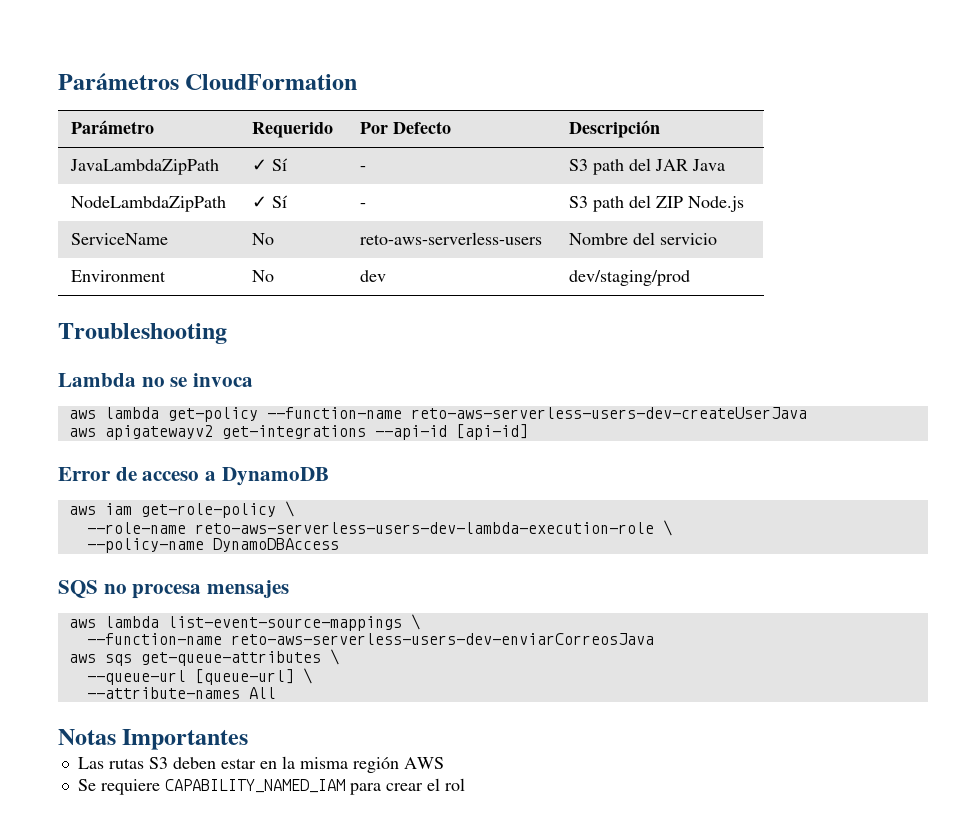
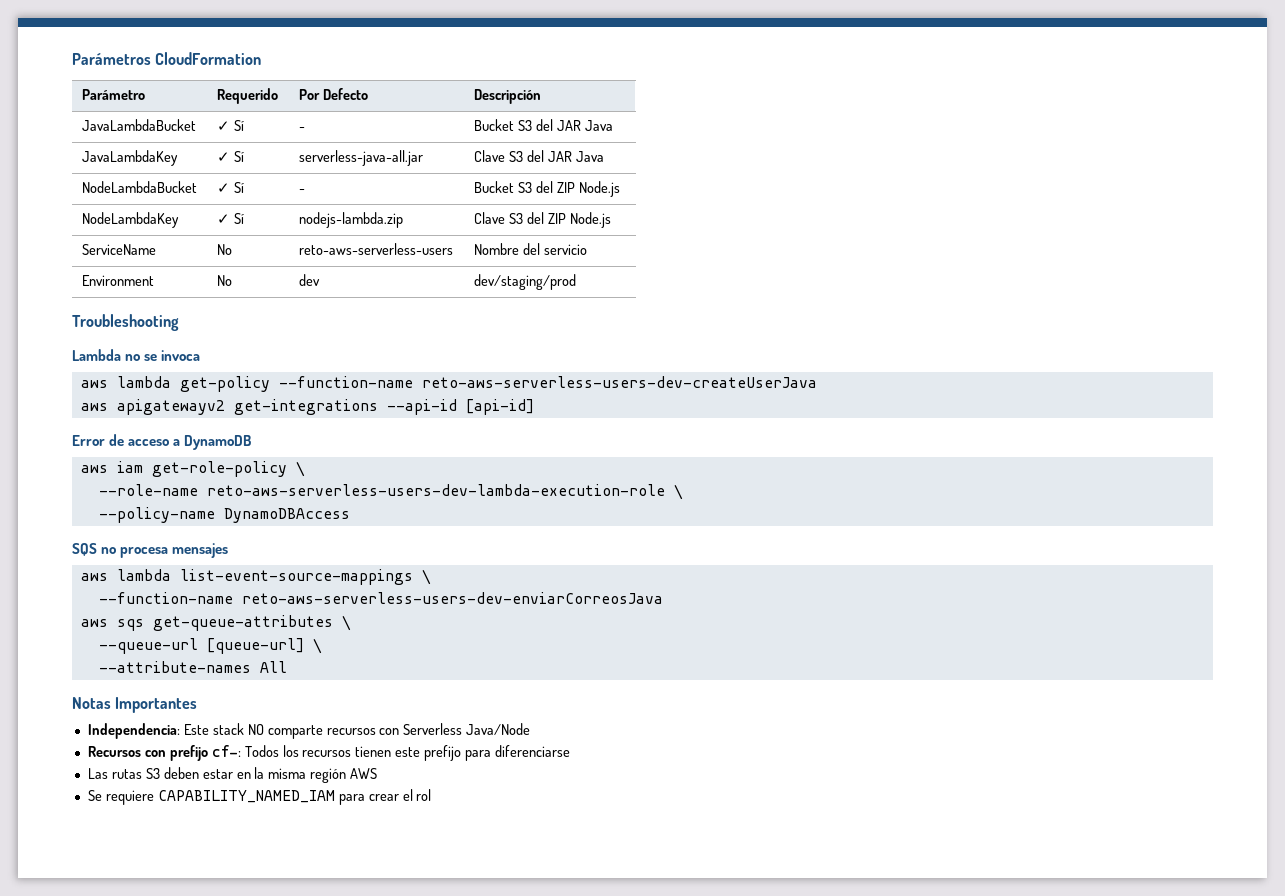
[69,159,219,175] [251,158,287,171] [359,166,366,171] [568,158,725,175] [70,196,226,212] [251,195,287,208] [359,203,366,208] [568,196,624,212] JavaLambdaZipPath | ✓ Sí | - | S3 path del JAR Java // NodeLambdaZipPath | ✓ Sí | - | S3 path -> [81,119,196,131] [216,120,244,131] [298,127,305,131] [473,119,613,131] [81,150,178,166] [216,151,244,162] [298,150,423,166] [473,150,604,162] [81,181,197,193] [216,182,244,193] [298,189,305,193] [473,181,620,197] [81,212,179,228] [216,213,244,224] [298,212,403,228] [473,212,523,224] JavaLambdaBucket | ✓ Sí | - | Bucket S3 del JAR Java // JavaLambdaKey | ✓ Sí | serverless-java-all.jar | Clave S3 del JAR Java // NodeLambdaBucket | ✓ Sí | - | Bucket S3 del ZIP Node.js // NodeLambdaKey | ✓ Sí | nodejs-lambda.zip | Clave S3
(249, 739) none -> [87,723,531,739] [87,745,570,761] // Independencia: Este stack NO comparte recursos con Serverless Java/Node // Recursos con prefijo cf-: Todos los recursos tienen este prefijo para diferenciarse

